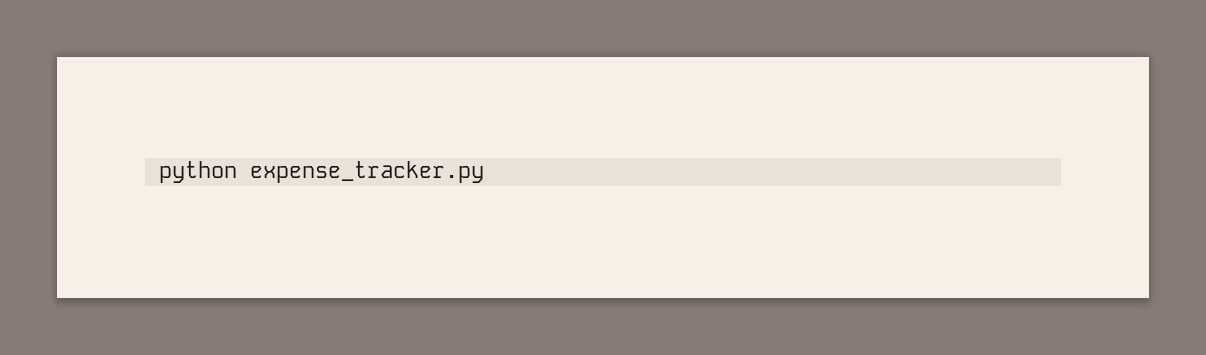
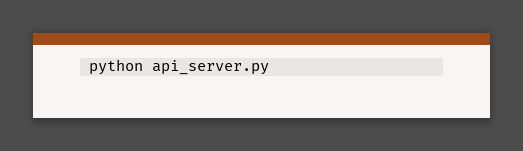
[249,161,484,183] expense_tracker.py -> [152,60,269,75] api_server.py

